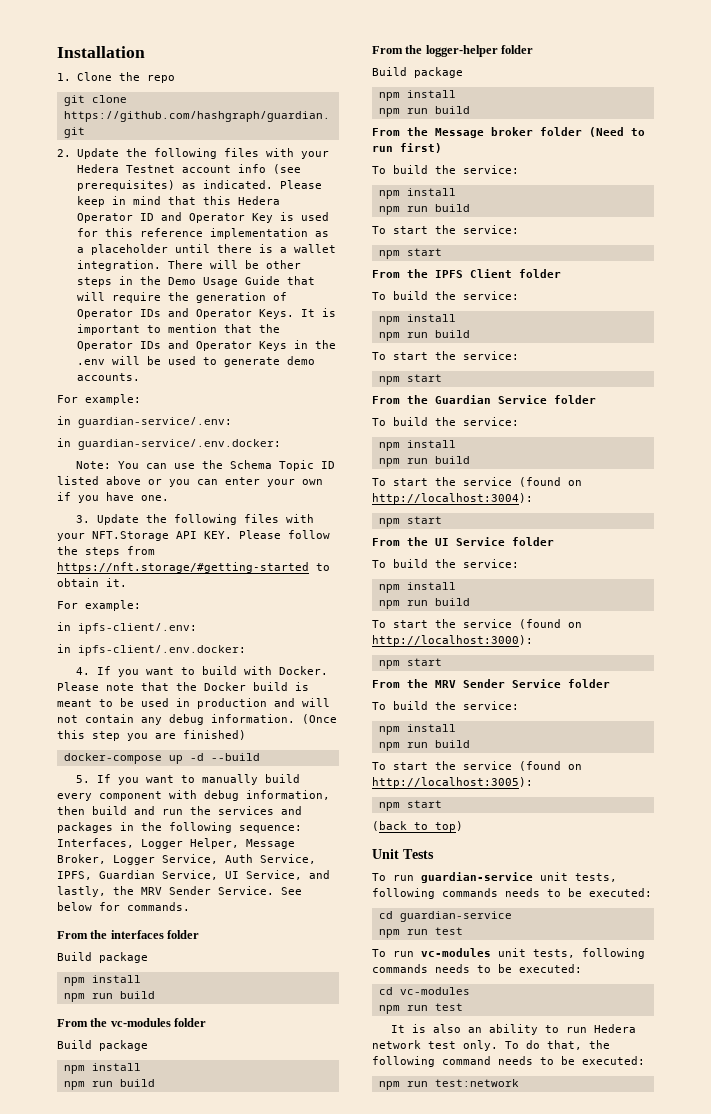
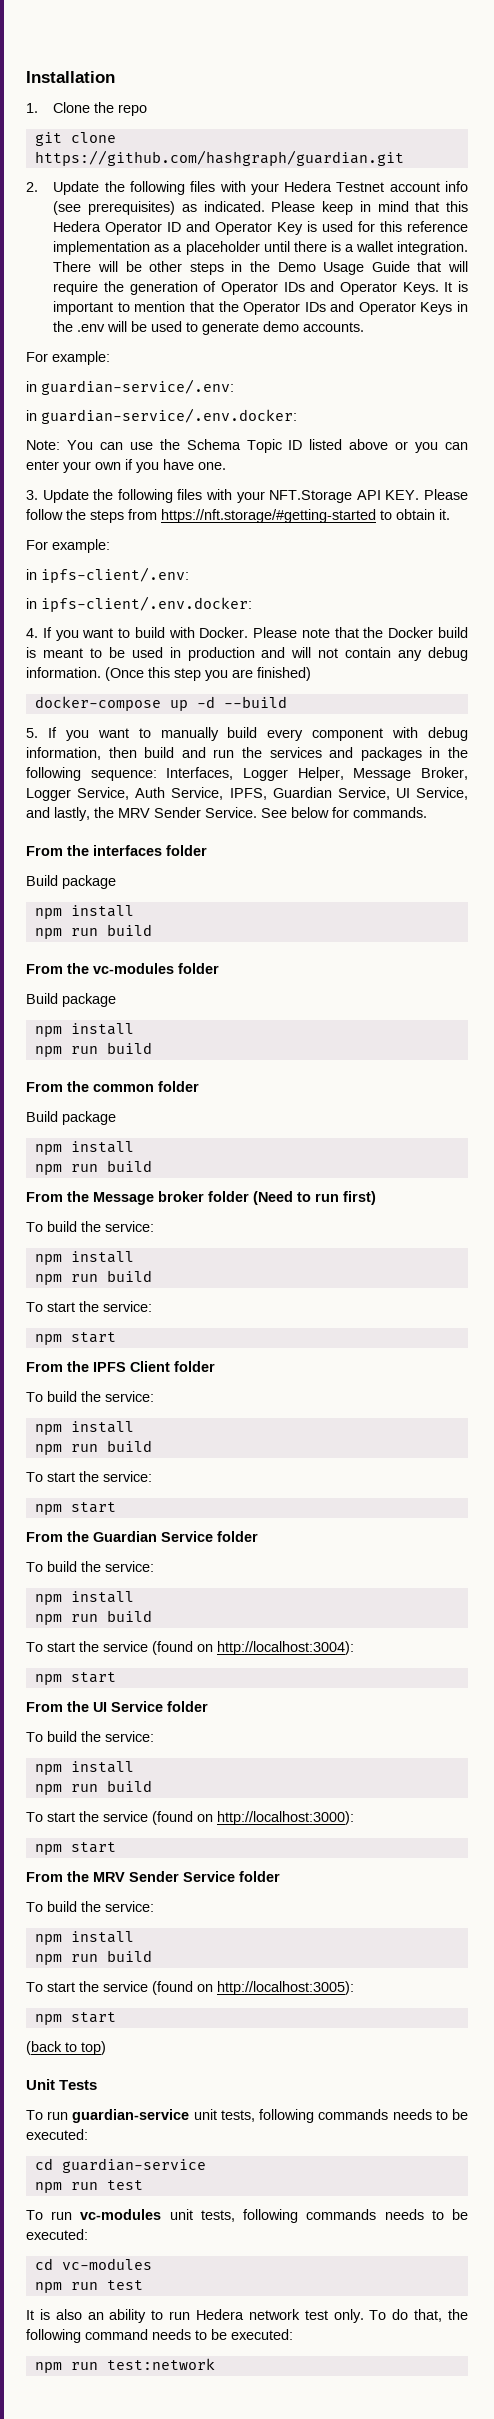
[425,45,498,57] logger-helper -> [93,1084,154,1092] common

